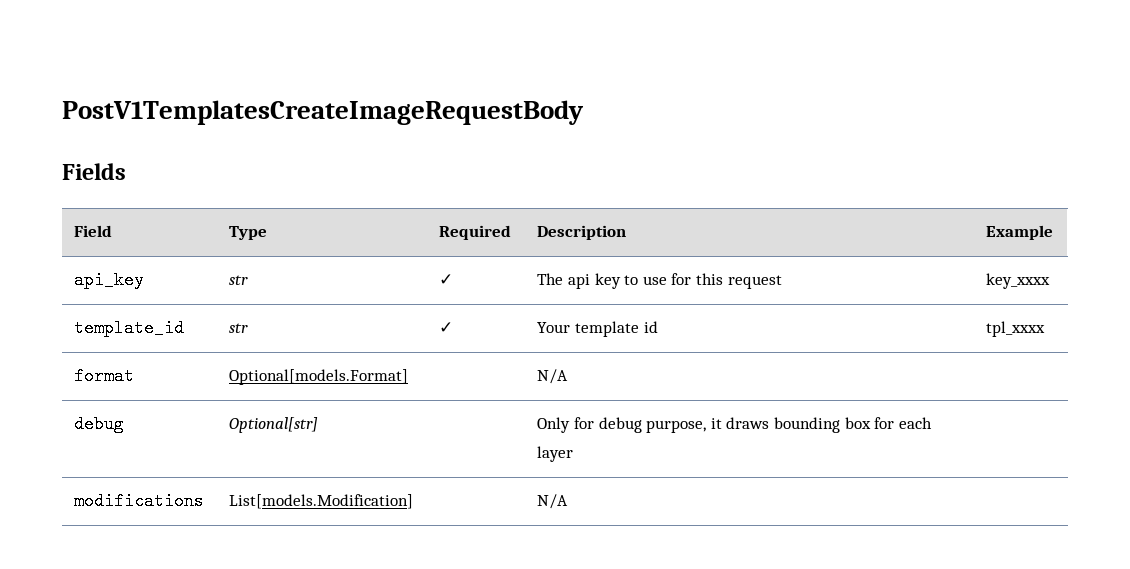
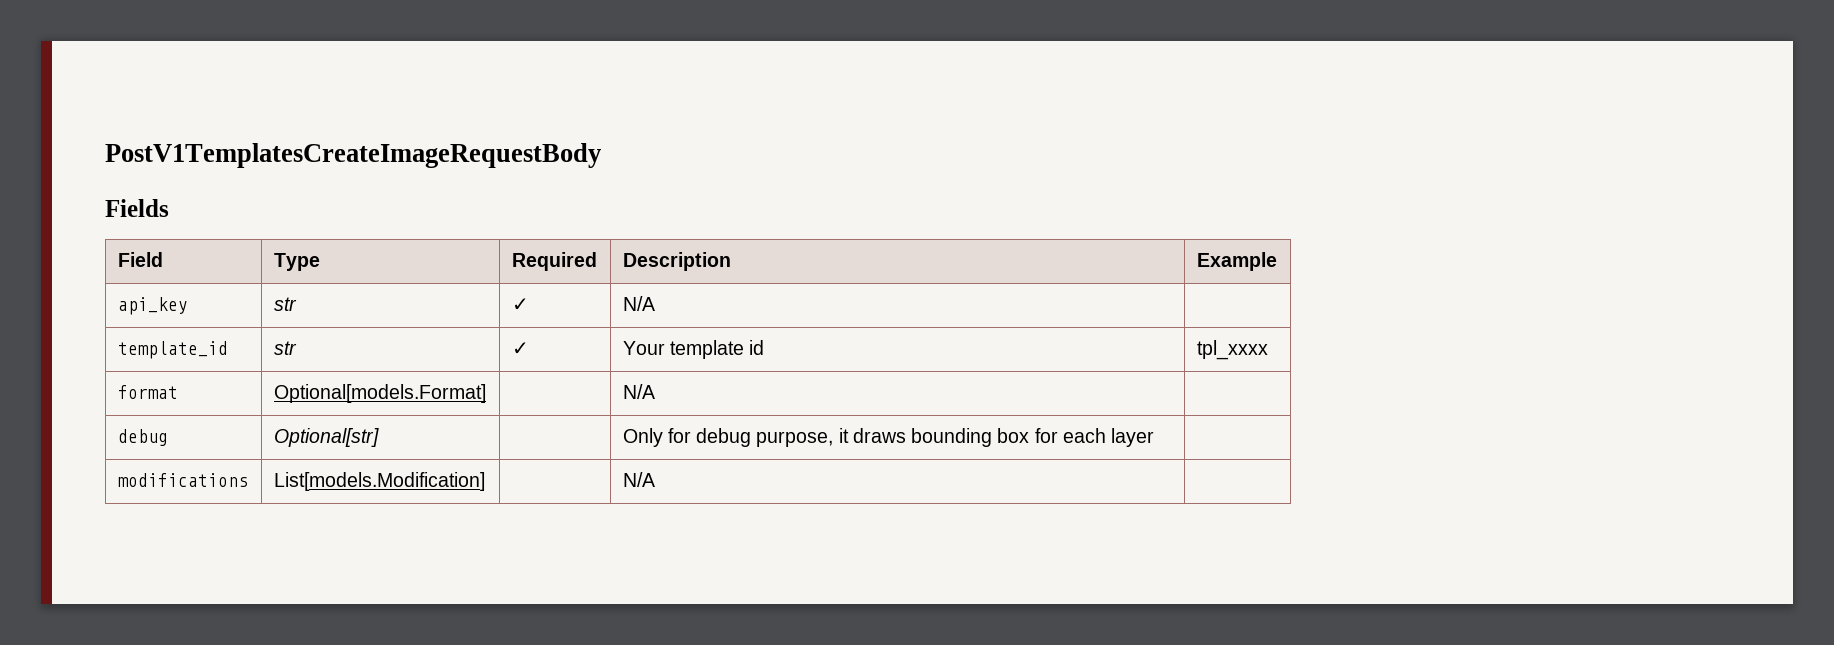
[537,273,782,289] [986,273,1051,289] The api key to use for this request | key_xxxx -> [622,296,655,311] N/A |

